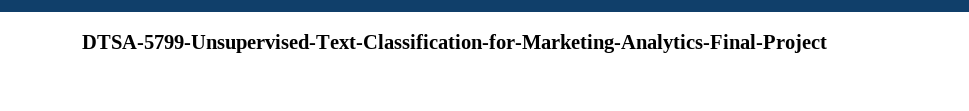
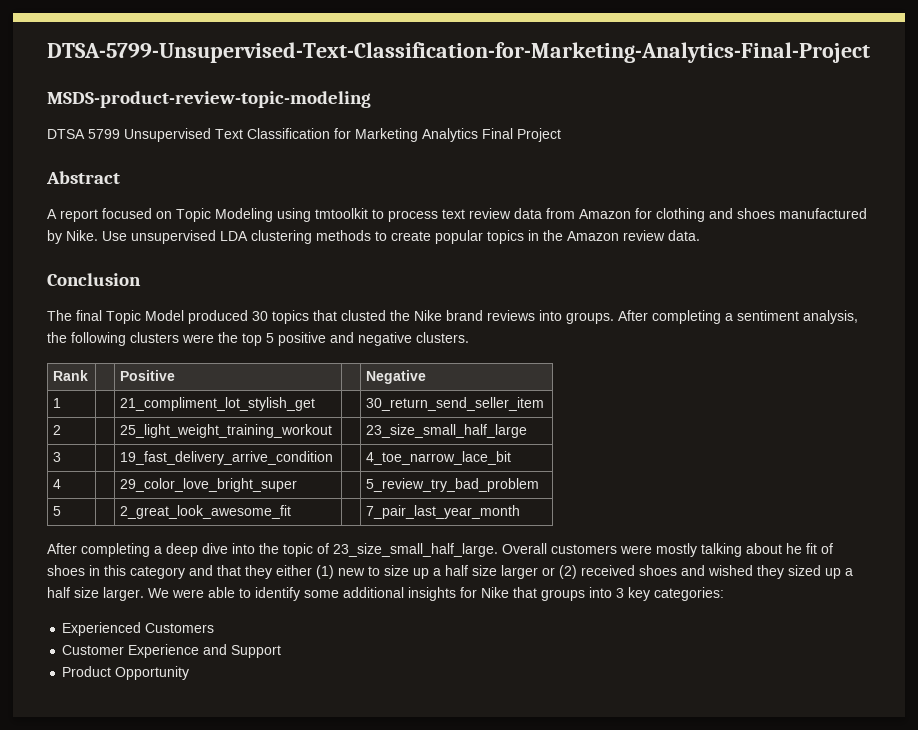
(827, 43) none -> [47,91,371,108] [47,128,561,142] [46,171,120,184] [47,208,867,222] [47,230,700,244] [47,273,141,286] [47,310,858,324] [47,332,469,346] [53,370,89,381] [120,370,176,381] [366,370,427,384] [53,398,62,408] [120,397,316,411] [366,397,545,411] [53,425,62,435] [120,424,333,438] [366,424,528,438] [53,452,62,462] [120,451,334,465] [366,451,512,465] [53,479,62,489] [120,478,298,492] [366,478,540,492] [53,506,62,516] [120,505,292,519] [366,505,521,519] [47,543,833,557] [47,565,853,579] [47,587,724,601] [62,622,215,636] [62,644,282,658] [62,666,190,680] // MSDS-product-review-topic-modeling // DTSA 5799 Unsupervised Text Classification for Marketing Analytics Final Project // Abstract // A report focused on Topic Modeling using tmtoolkit to process text review data from Amazon for clothing and shoes manufactured by Nike. Use unsupervised LDA clustering methods to create popular topics in the Amazon review data. // Conclusion // The final Topic Model produced 30 topics that clusted the Nike brand reviews into groups. After completing a sentiment analysis, the following clusters were the top 5 positive and negative clusters. // Rank | | Positive | | Negative // 1 | | 21_compliment_lot_stylish_get | | 30_return_send_seller_item // 2 | | 25_light_weight_training_workout | | 23_size_small_half_large // 3 | | 19_fast_delivery_arrive_condition | | 4_toe_narrow_lace_bit // 4 | | 29_color_love_bright_super | | 5_review_try_bad_problem // 5 | | 2_great_look_awesome_fit | | 7_pair_last_year_month // After completing a deep dive into the topic of 23_size_small_half_large. Overall customers were mostly talking about he fit of shoes in this category and that they either (1) new to size up a half size larger or (2) received shoes and wished they sized up a half size larger. We were able to identify some additional insights for Nike that groups into 3 key categories: // Experienced Customers // Customer Experience and Support // Product Opportunity

